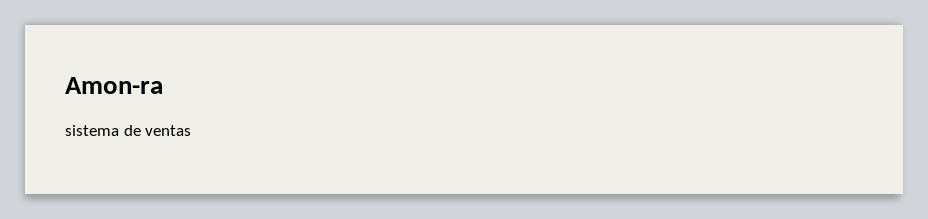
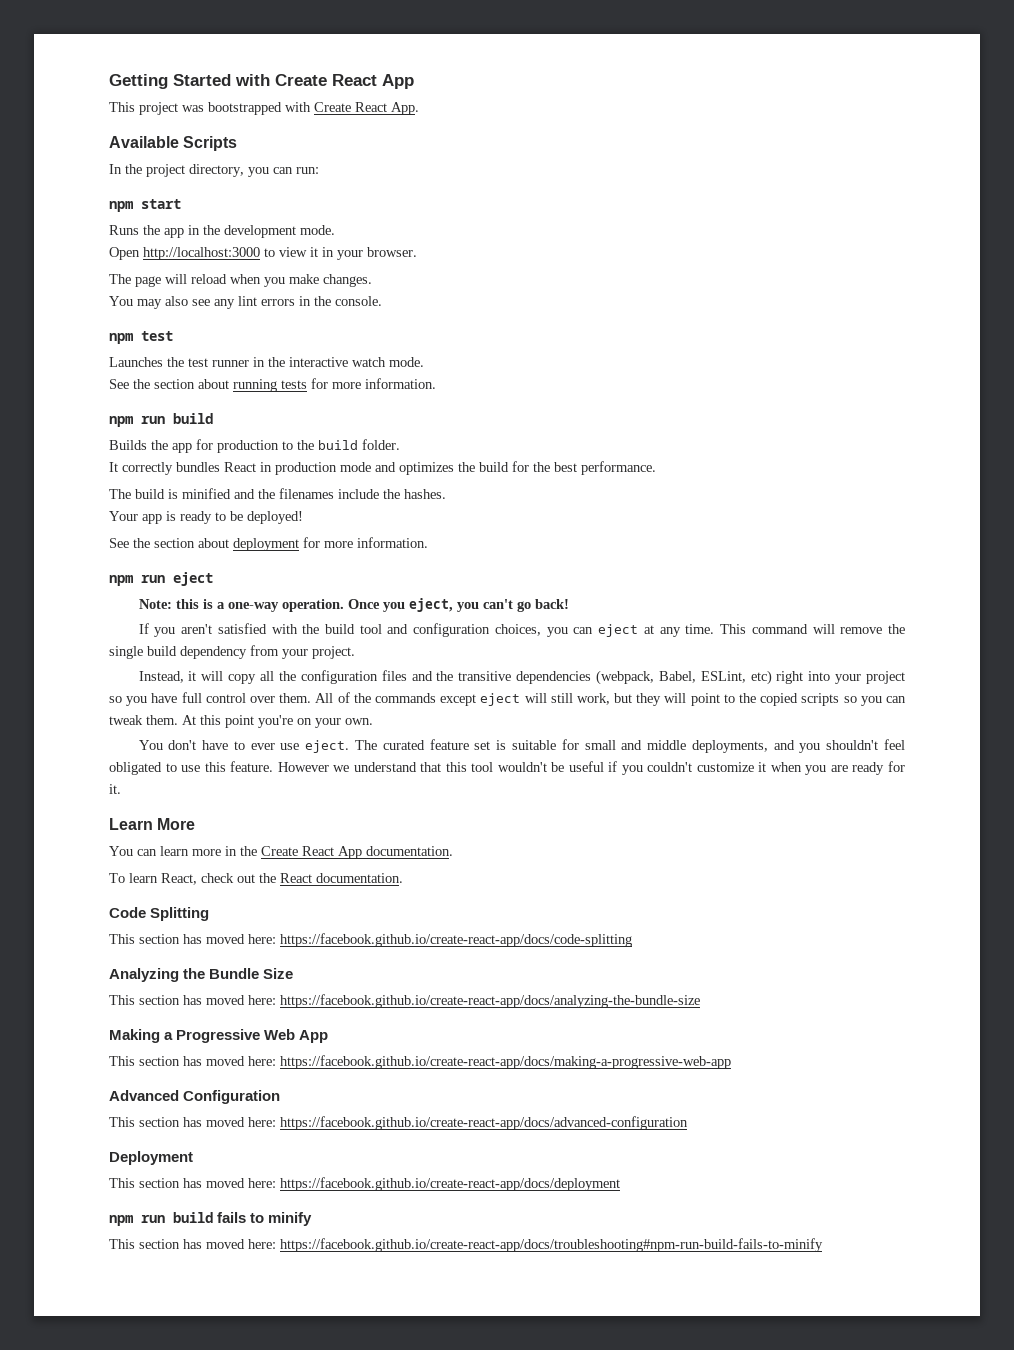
[65,77,163,94] [65,125,192,136] Amon-ra // sistema de ventas -> [109,74,414,89] [109,102,419,115] [109,136,238,151] [109,164,319,177] [109,199,181,212] [109,225,335,238] [109,247,417,260] [109,274,372,287] [109,296,382,309] [109,331,173,344] [109,357,424,367] [109,378,436,392] [109,413,213,427] [109,439,400,453] [109,461,656,475] [109,488,446,499] [109,511,303,524] [109,537,428,551] [109,572,213,586] [138,598,569,612] [138,623,905,637] [109,645,355,659] [138,670,906,685] [109,692,907,706] [109,715,373,728] [138,739,906,753] [109,761,905,775] [109,784,121,794] [109,818,196,830] [109,846,453,859] [109,873,403,885] [109,907,210,921] [109,933,632,947] [109,968,294,982] [109,994,700,1008] [109,1029,329,1043] [109,1055,731,1069] [109,1090,281,1104] [109,1116,688,1130] [109,1151,193,1165] [109,1177,620,1191] [109,1212,313,1226] [109,1238,823,1252] Getting Started with Create React App // This project was bootstrapped with Create React App. // Available Scripts // In the project directory, you can run: // npm start // Runs the app in the development mode. // Open http://localhost:3000 to view it in your browser. // The page will reload when you make changes. // You may also see any lint errors in the console. // npm test // Launches the test runner in the interactive watch mode. // See the section about running tests for more information. // npm run build // Builds the app for production to the build folder. // It correctly bundles React in production mode and optimizes the build for the best performance. // The build is minified and the filenames include the hashes. // Your app is ready to be deployed! // See the section about deployment for more information. // npm run eject // Note: this is a one-way operation. Once you eject, you can't go back! // If you aren't satisfied with the build tool and configuration choices, you can eject at any time. This command will remove the single build dependency from your project. // Instead, it will copy all the configuration files and the transitive dependencies (webpack, Babel, ESLint, etc) right into your project so you have full control over them. All of the commands except eject will still work, but they will point to the copied scripts so you can tweak them. At this point you're on your own. // You don't have to ever use eject. The curated feature set is suitable for small and middle deployments, and you shouldn't feel obligated to use this feature. However we understand that this tool wouldn't be useful if you couldn't customize it when you are ready for it. // Learn More // You can learn more in the Create React App documentation. // To learn React, check out the React documentation. // Code Splitting // This section has moved here: https://facebook.github.io/create-react-app/docs/code-splitting // Analyzing the Bundle Size // This section has moved here: https://facebook.github.io/create-react-app/docs/analyzing-the-bundle-size // Making a Progressive Web App // This section has moved here: https://facebook.github.io/create-react-app/docs/making-a-progressive-web-app // Advanced Configuration // This section has moved here: https://facebook.github.io/create-react-app/docs/advanced-configuration // Deployment // This section has moved here: https://facebook.github.io/create-react-app/docs/deployment // npm run build fails to minify // This section has moved here: https://facebook.github.io/create-react-app/docs/troubleshooting#npm-run-build-fails-to-minify

